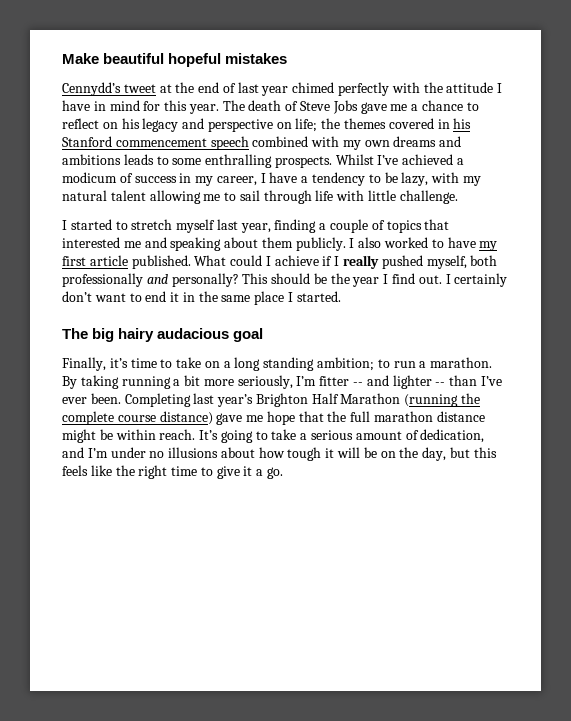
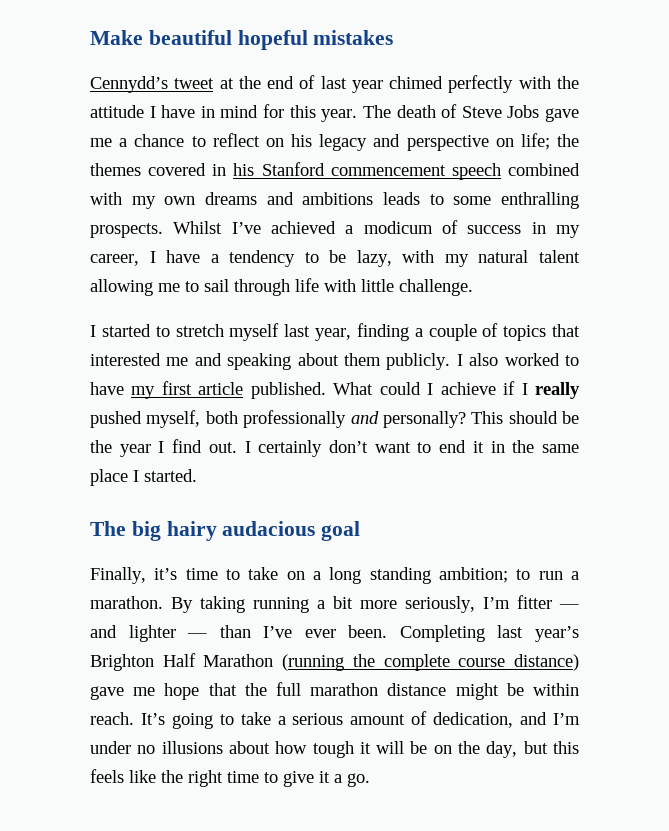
[353,382,364,386] -- -> [559,604,579,609] —
[435,382,446,386] -- -> [187,633,208,638] —

